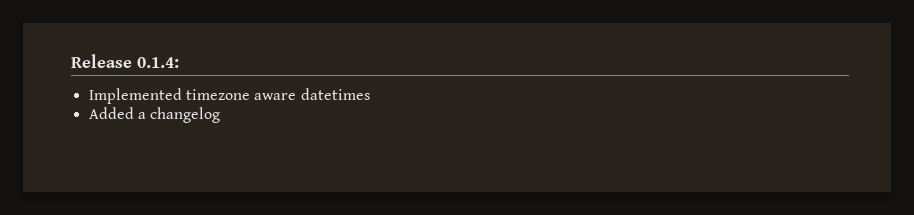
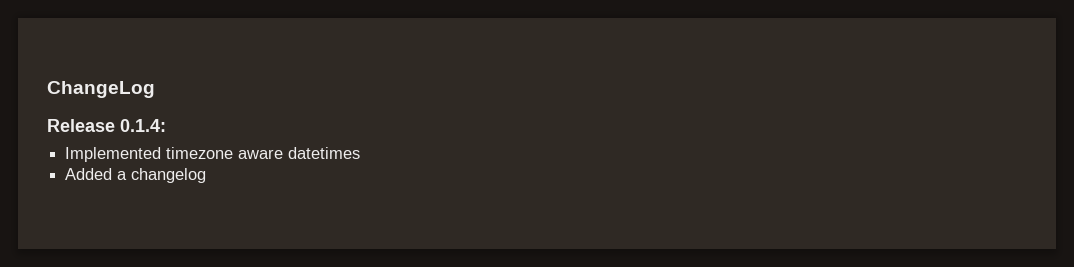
(71, 61) none -> [47,81,155,98] ChangeLog //

